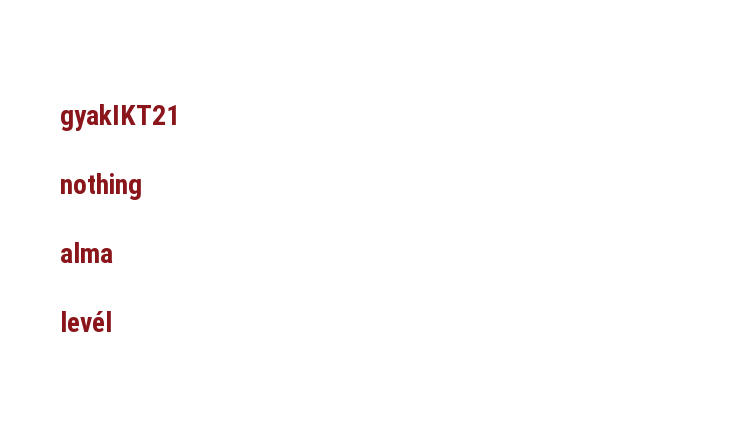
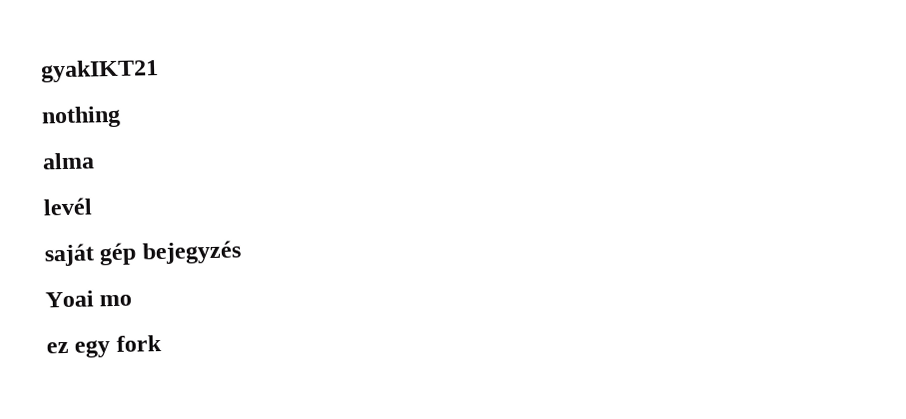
(112, 321) none -> [44,240,242,267] [45,290,133,308] [46,335,162,358] // saját gép bejegyzés // Yoai mo // ez egy fork

